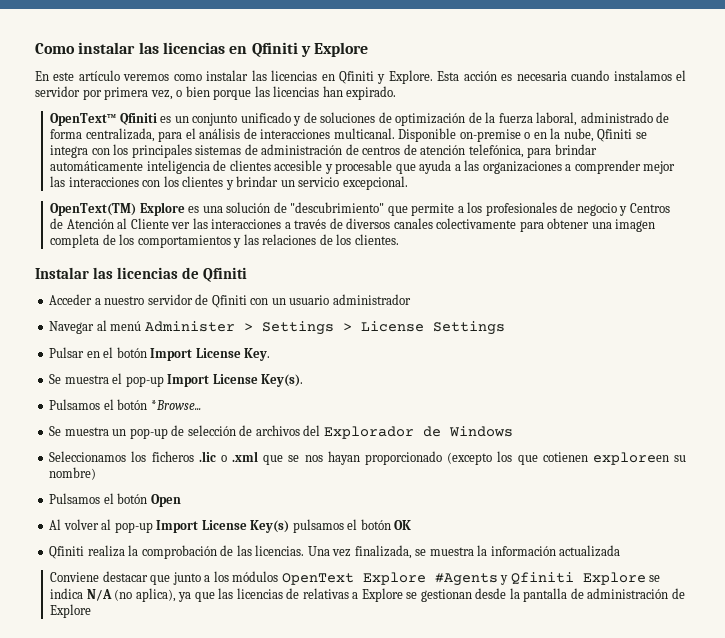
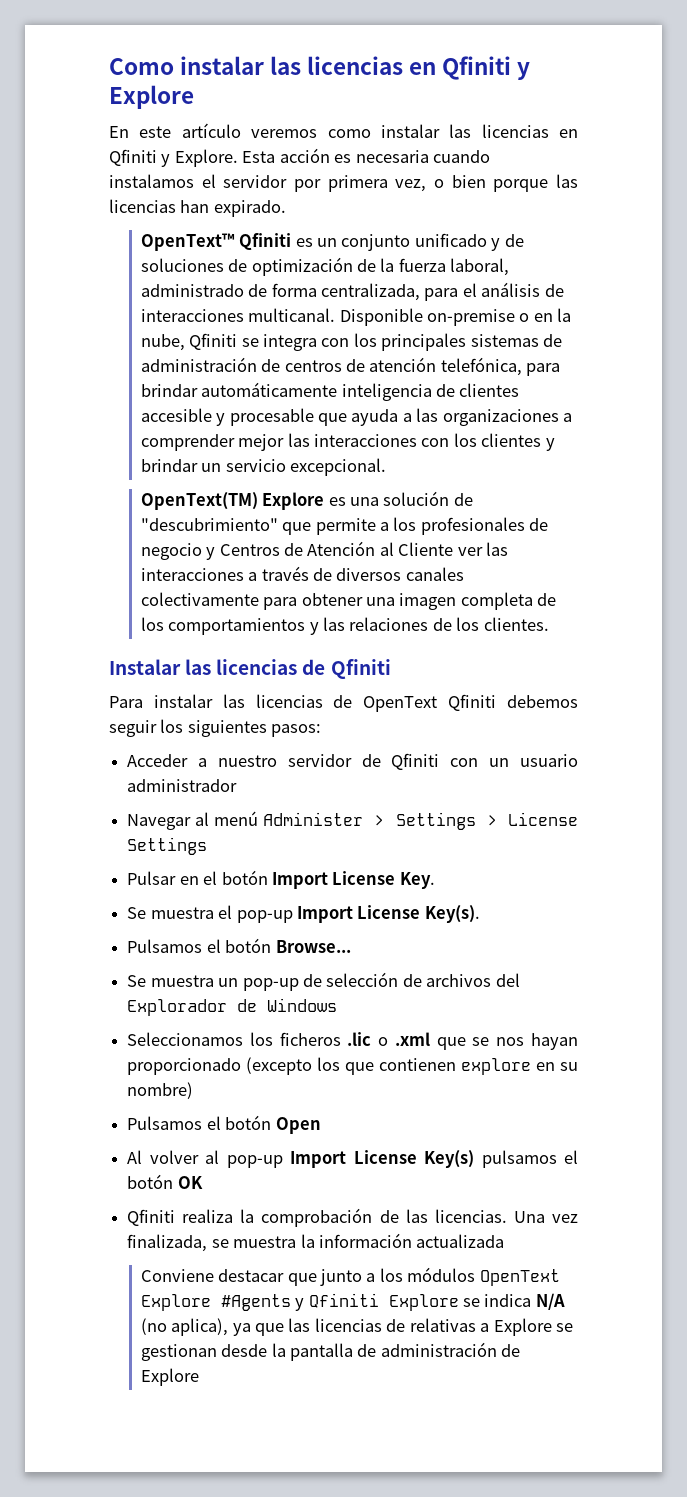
(247, 274) none -> [109,694,578,712] [109,719,322,737] // Para instalar las licencias de OpenText Qfiniti debemos seguir los siguientes pasos:
[150,400,201,410] *Browse... -> [275,940,351,953] Browse...
[542,452,669,465] cotienen exploreen -> [379,1058,556,1075] contienen explore en

